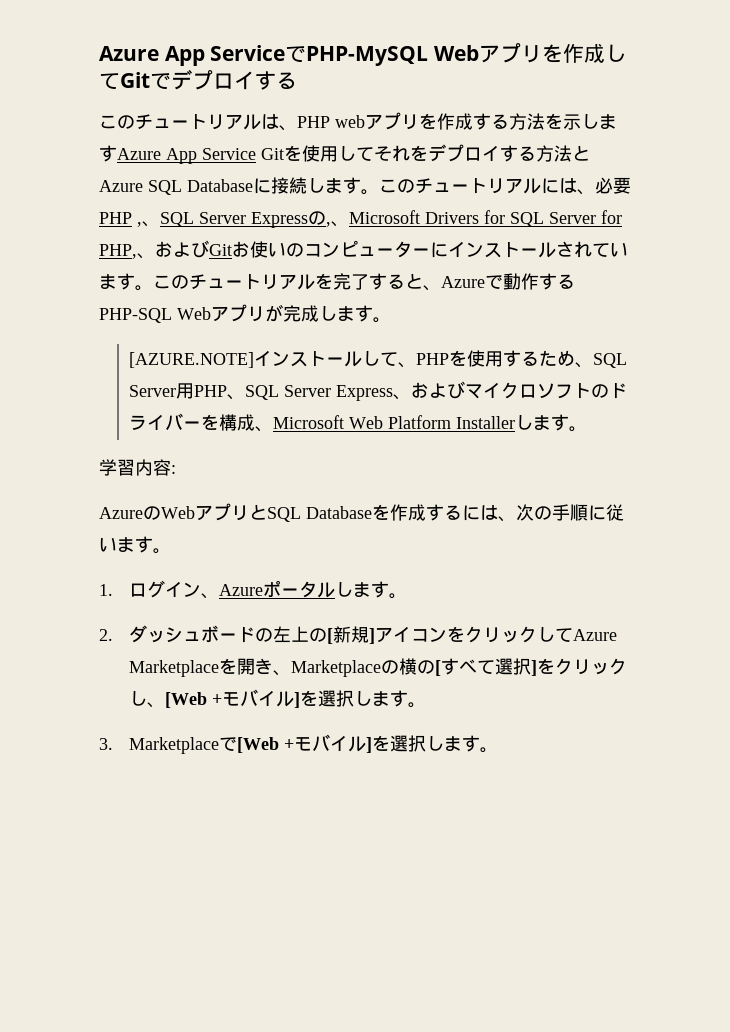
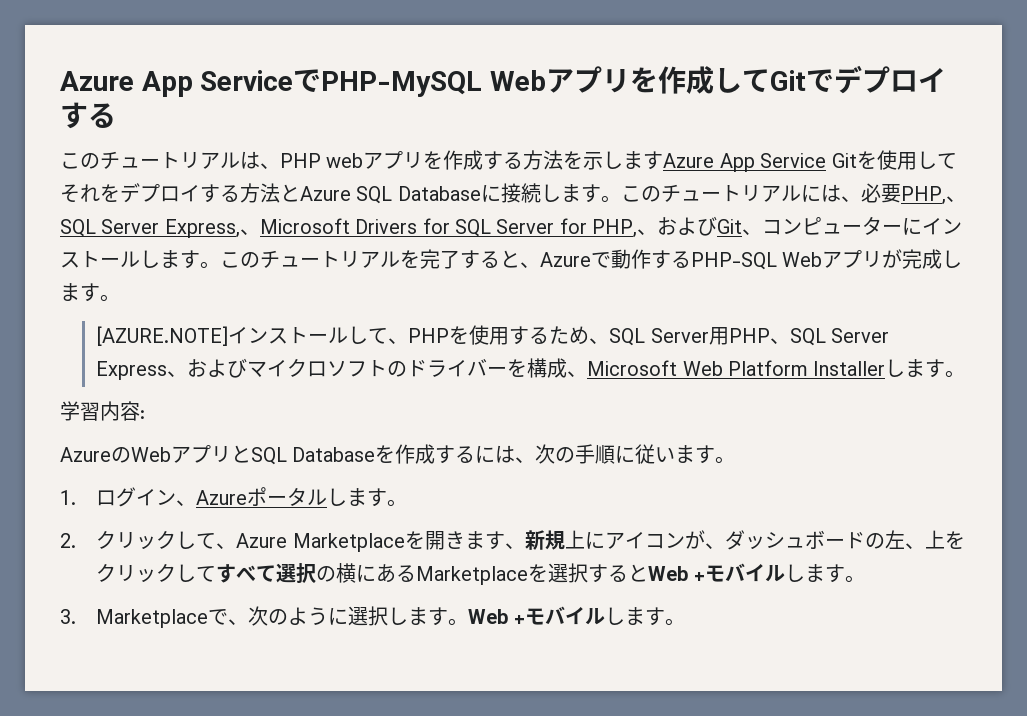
[99,211,331,228] PHP ,、SQL Server Expressの, -> [900,186,966,205] [60,219,240,238] PHP,、SQL Server Express,
[232,241,304,258] お使いの -> [742,229,763,235] 、
[556,241,628,258] されてい -> [140,250,160,268] し
(113, 635) none -> [96,530,725,552] クリックして、Azure Marketplaceを開きます、新規上にアイコンが、
[291,626,618,644] [129,658,628,677] [129,689,355,708] 上の[新規]アイコンをクリックしてAzure Marketplaceを開き、Marketplaceの横の[すべて選択]をクリックし、[Web +モバイル]を選択 -> [904,530,965,549] [96,563,785,585] 、上をクリックしてすべて選択の横にあるMarketplaceを選択するとWeb +モバイル
[237,734,427,753] [Web +モバイル]を選択 -> [228,606,605,626] 、次のように選択します。Web +モバイル

